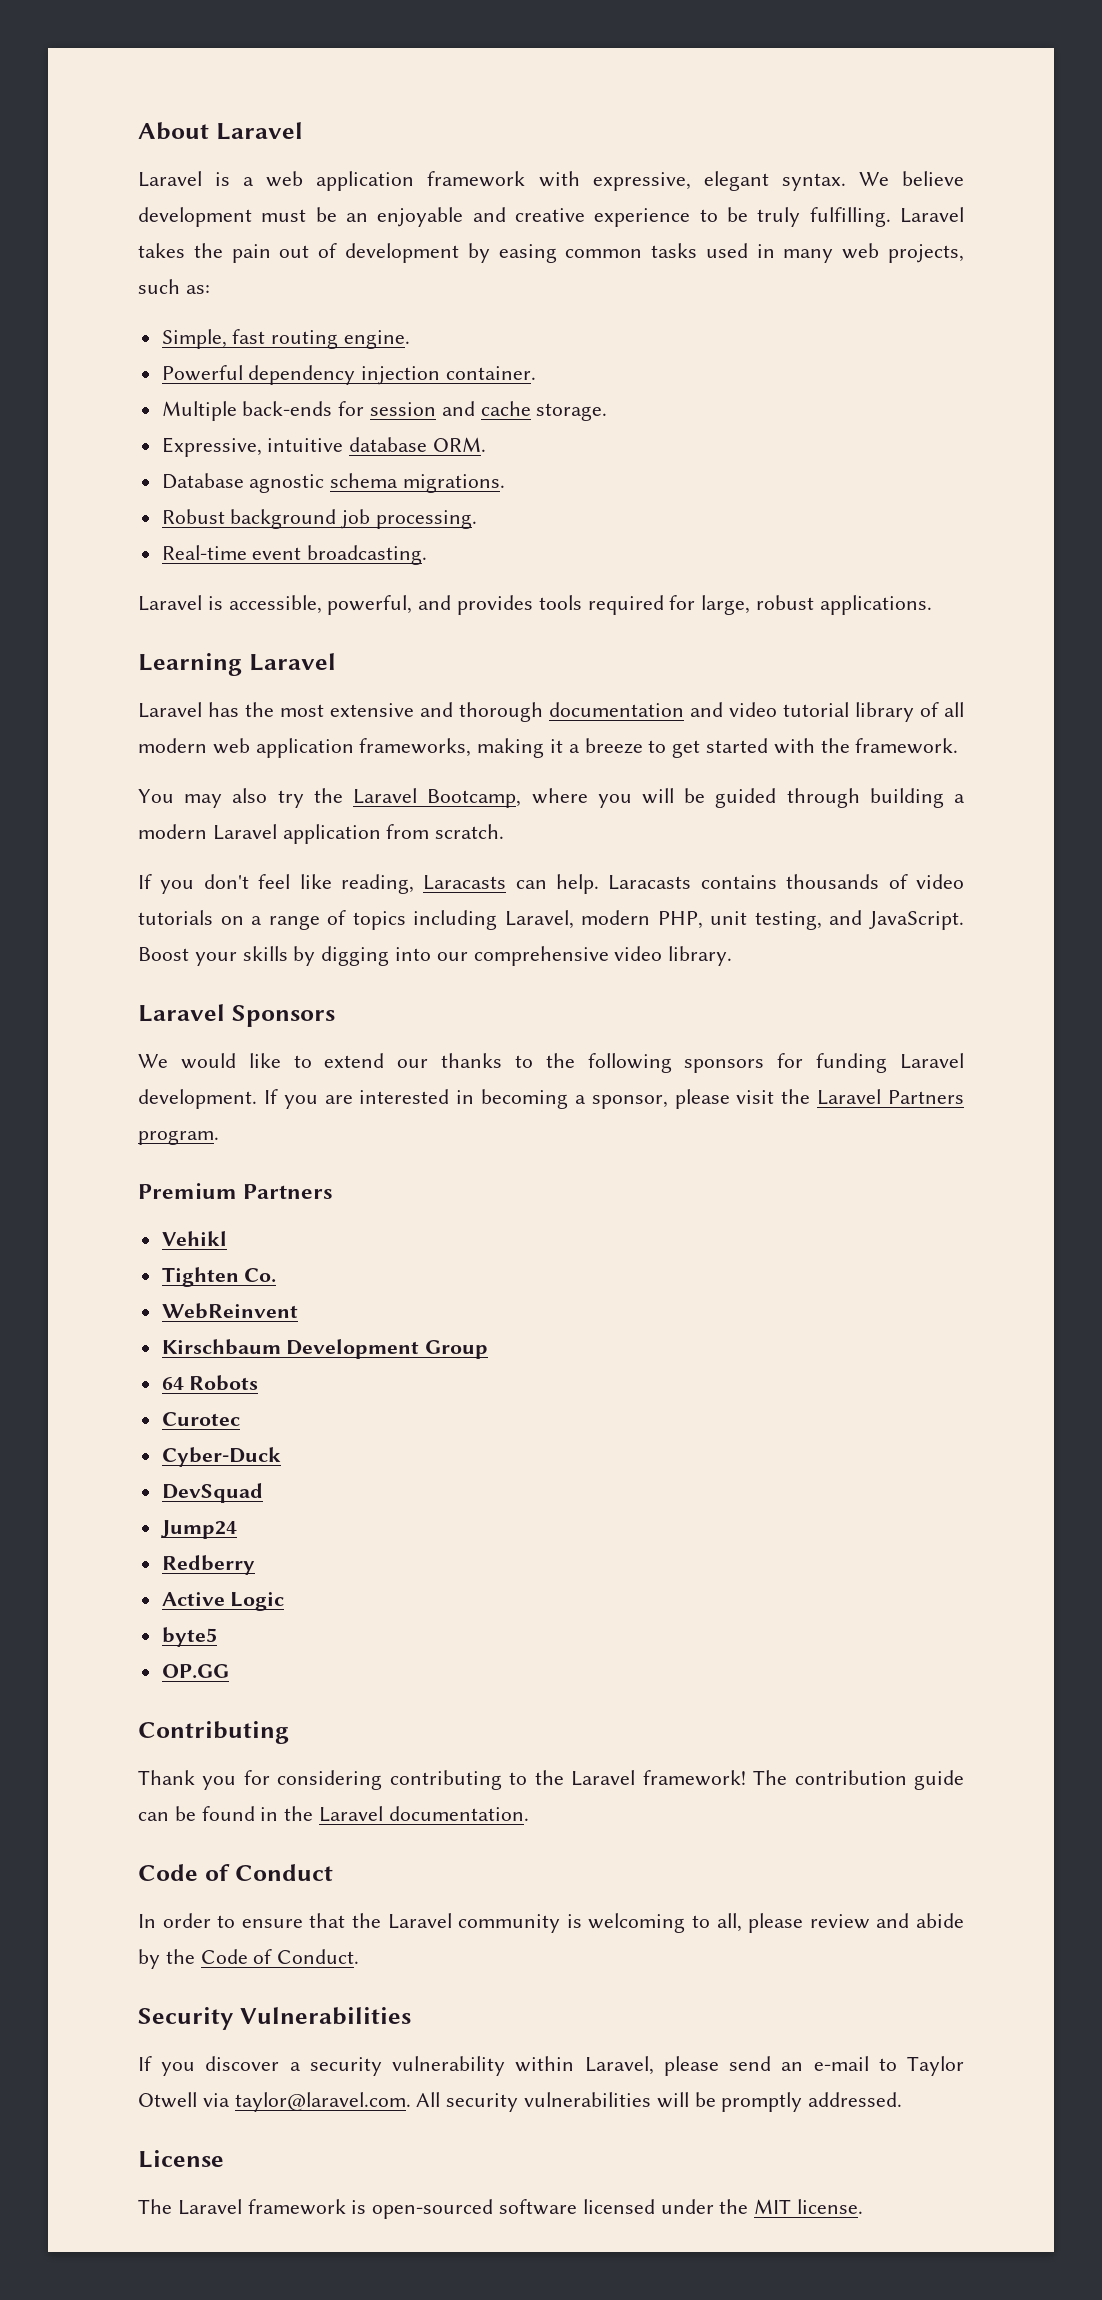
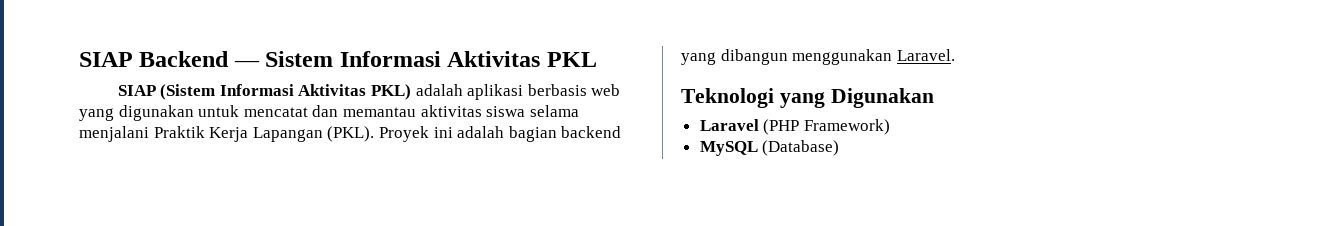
[138,122,303,140] [138,171,964,191] [138,207,965,227] [138,243,965,263] [138,279,210,294] [161,329,411,349] [161,365,537,385] [161,401,608,421] [161,437,487,457] [161,473,506,493] [161,509,478,529] [161,545,428,565] [138,595,932,615] [138,653,336,676] [138,702,964,722] [138,738,959,758] [138,788,965,808] [138,824,505,844] [138,874,964,894] [138,910,965,930] [138,946,733,966] [138,1004,335,1027] [138,1053,964,1073] [138,1089,964,1109] [138,1130,219,1145] [138,1183,334,1199] [161,1231,227,1246] [161,1267,277,1287] [161,1303,298,1319] [161,1339,489,1359] [161,1375,259,1391] [161,1412,240,1426] [161,1447,281,1467] [161,1483,263,1503] [159,1520,237,1539] [161,1555,255,1575] [161,1592,285,1611] [161,1627,217,1647] [161,1664,229,1679] [138,1721,289,1744] [138,1770,964,1790] [138,1806,529,1822] [138,1864,333,1881] [138,1913,965,1933] [138,1949,360,1969] [138,2007,411,2030] [138,2056,965,2076] [138,2092,903,2112] [138,2150,224,2168] [138,2199,864,2219] About Laravel // Laravel is a web application framework with expressive, elegant syntax. We believe development must be an enjoyable and creative experience to be truly fulfilling. Laravel takes the pain out of development by easing common tasks used in many web projects, such as: // Simple, fast routing engine. // Powerful dependency injection container. // Multiple back-ends for session and cache storage. // Expressive, intuitive database ORM. // Database agnostic schema migrations. // Robust background job processing. // Real-time event broadcasting. // Laravel is accessible, powerful, and provides tools required for large, robust applications. // Learning Laravel // Laravel has the most extensive and thorough documentation and video tutorial library of all modern web application frameworks, making it a breeze to get started with the framework. // You may also try the Laravel Bootcamp, where you will be guided through building a modern Laravel application from scratch. // If you don't feel like reading, Laracasts can help. Laracasts contains thousands of video tutorials on a range of topics including Laravel, modern PHP, unit testing, and JavaScript. Boost your skills by digging into our comprehensive video library. // Laravel Sponsors // We would like to extend our thanks to the following sponsors for funding Laravel development. If you are interested in becoming a sponsor, please visit the Laravel Partners program. // Premium Partners // Vehikl // Tighten Co. // WebReinvent // Kirschbaum Development Group // 64 Robots // Curotec // Cyber-Duck // DevSquad // Jump24 // Redberry // Active Logic // byte5 // OP.GG // Contributing // Thank you for considering contributing to the Laravel framework! The contribution guide can be found in the Laravel documentation. // Code of Conduct // In order to ensure that the Laravel community is welcoming to all, please review and abide by the Code of Conduct. // Security Vulnerabilities // If you discover a security vulnerability within Laravel, please send an e-mail to Taylor Otwell via taylor@laravel.com. All security vulnerabilities will be promptly addressed. // License // The Laravel framework is open-sourced software licensed under the MIT license. -> [79,51,597,67] [117,84,621,100] [79,105,579,121] [79,126,622,142] [681,49,955,65] [681,88,934,108] [699,119,890,135] [699,140,840,156] SIAP Backend — Sistem Informasi Aktivitas PKL // SIAP (Sistem Informasi Aktivitas PKL) adalah aplikasi berbasis web yang digunakan untuk mencatat dan memantau aktivitas siswa selama menjalani Praktik Kerja Lapangan (PKL). Proyek ini adalah bagian backend yang dibangun menggunakan Laravel. // Teknologi yang Digunakan // Laravel (PHP Framework) // MySQL (Database)

